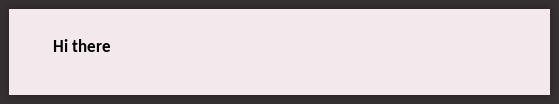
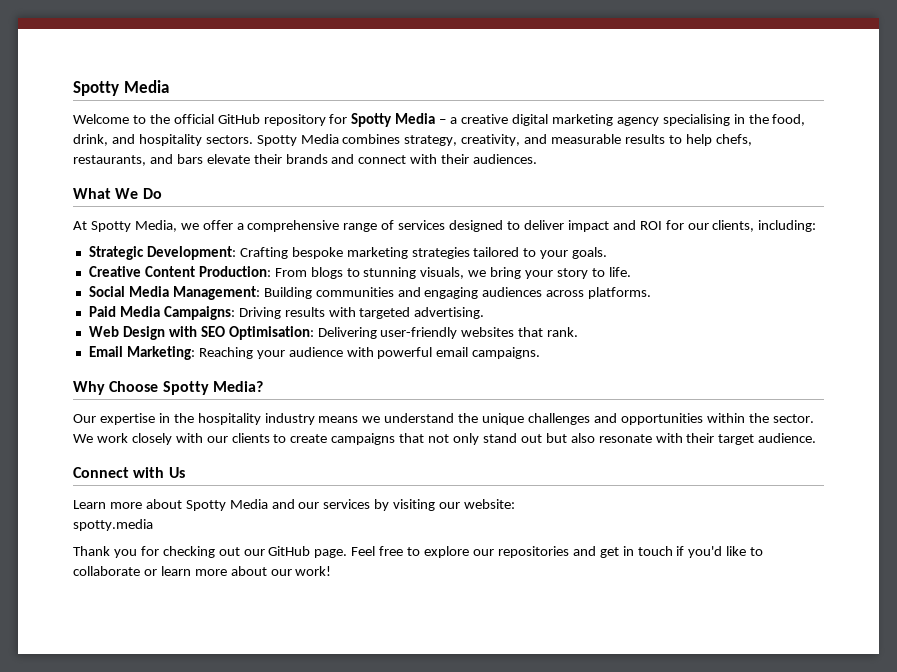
[53,39,112,52] Hi there -> [73,80,169,96] [73,113,806,127] [73,134,752,146] [73,154,538,166] [73,188,162,199] [73,220,817,232] [88,246,608,260] [88,266,631,279] [88,286,652,300] [88,306,485,320] [88,326,579,340] [88,346,541,360] [73,381,263,395] [73,413,814,425] [73,433,817,445] [73,467,185,478] [73,499,516,511] [73,519,153,531] [73,546,764,558] [73,566,332,576] Spotty Media // Welcome to the official GitHub repository for Spotty Media – a creative digital marketing agency specialising in the food, drink, and hospitality sectors. Spotty Media combines strategy, creativity, and measurable results to help chefs, restaurants, and bars elevate their brands and connect with their audiences. // What We Do // At Spotty Media, we offer a comprehensive range of services designed to deliver impact and ROI for our clients, including: // Strategic Development: Crafting bespoke marketing strategies tailored to your goals. // Creative Content Production: From blogs to stunning visuals, we bring your story to life. // Social Media Management: Building communities and engaging audiences across platforms. // Paid Media Campaigns: Driving results with targeted advertising. // Web Design with SEO Optimisation: Delivering user-friendly websites that rank. // Email Marketing: Reaching your audience with powerful email campaigns. // Why Choose Spotty Media? // Our expertise in the hospitality industry means we understand the unique challenges and opportunities within the sector. We work closely with our clients to create campaigns that not only stand out but also resonate with their target audience. // Connect with Us // Learn more about Spotty Media and our services by visiting our website: // spotty.media // Thank you for checking out our GitHub page. Feel free to explore our repositories and get in touch if you'd like to collaborate or learn more about our work!

